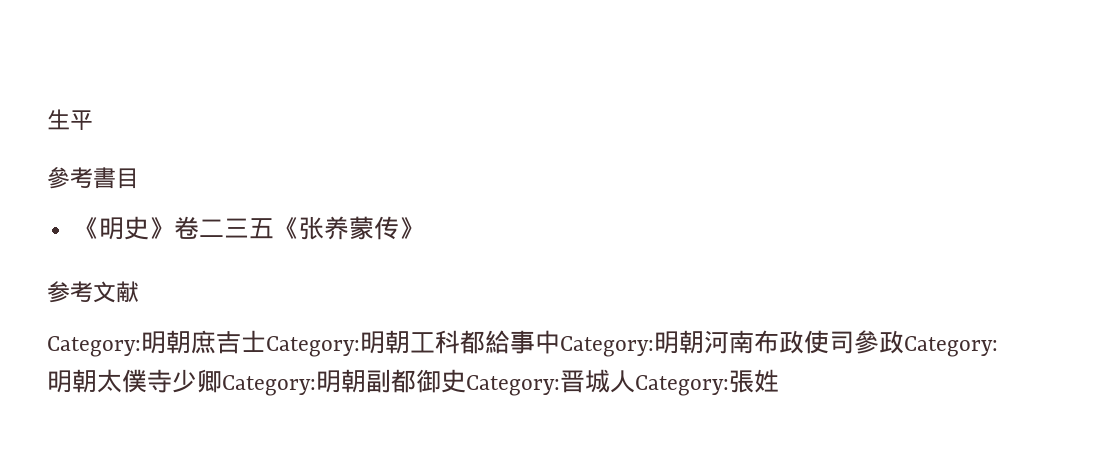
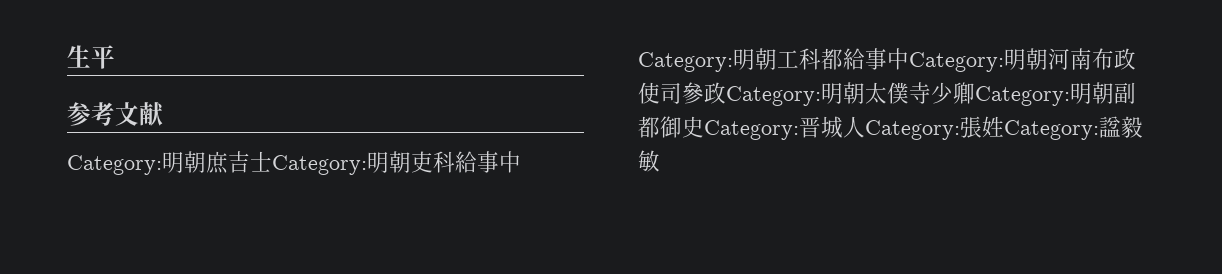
[47,167,139,189] [73,216,424,240] // 參考書目 // 《明史》卷二三五《张养蒙传》 -> (115, 57) none
(410, 342) none -> [411,151,521,173] [638,48,777,72] 吏科給事中Category:明朝
(779, 381) none -> [1004,116,1143,140] [638,150,660,172] Category:諡毅敏

